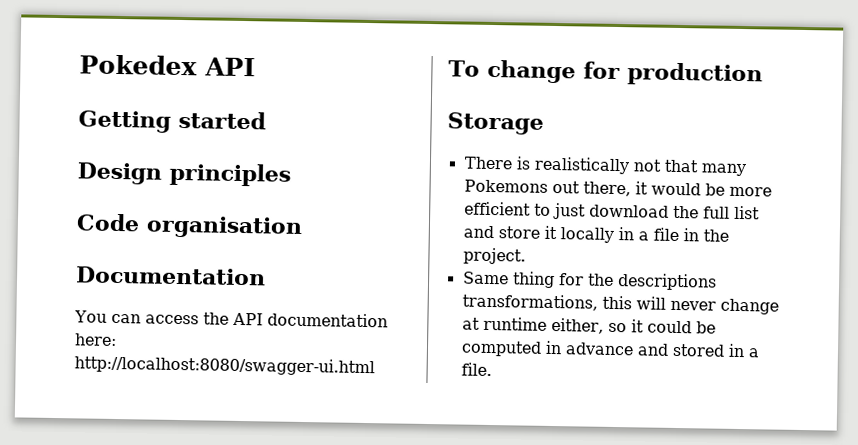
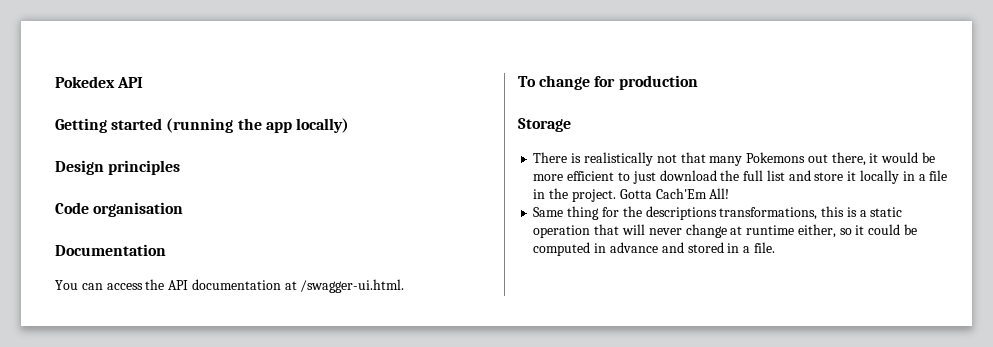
(266, 120) none -> [166,118,349,133] (running the app locally)
[74,333,117,346] [74,355,375,377] here: http://localhost:8080/swagger-ui.html -> [284,279,405,293] at /swagger-ui.html.
(526, 256) none -> [619,188,730,199] Gotta Cach'Em All!
(632, 302) none -> [846,207,903,217] [533,224,620,238] is a static operation that

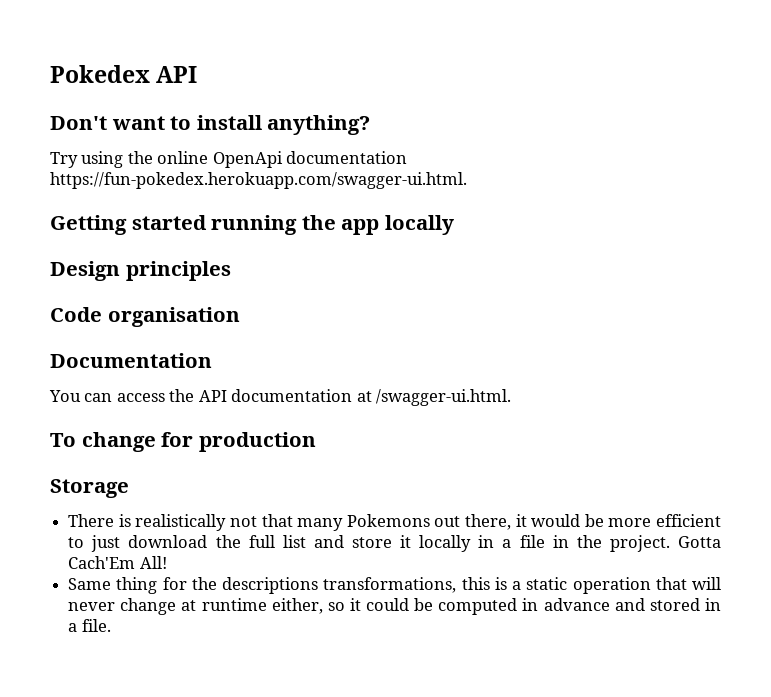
(144, 82) none -> [50,115,371,135] [50,151,408,168] [50,172,467,189] // Don't want to install anything? // Try using the online OpenApi documentation https://fun-pokedex.herokuapp.com/swagger-ui.html.
[166,118,234,133] (running -> [211,215,298,235] running
[295,118,349,133] locally) -> [384,215,454,235] locally

